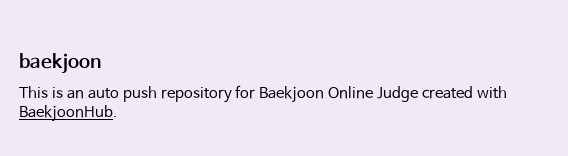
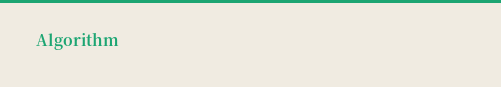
[19,53,101,74] [19,85,508,103] [19,105,117,122] baekjoon // This is an auto push repository for Baekjoon Online Judge created with BaekjoonHub. -> [36,32,119,50] Algorithm

